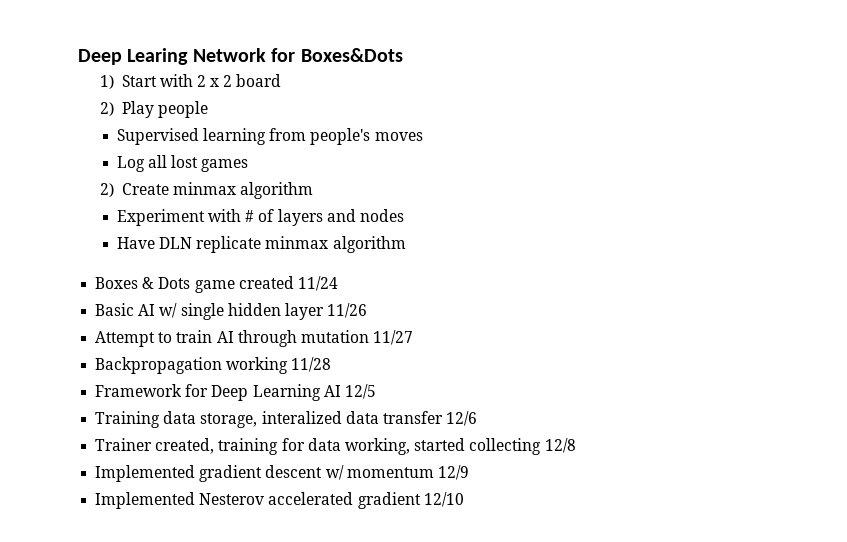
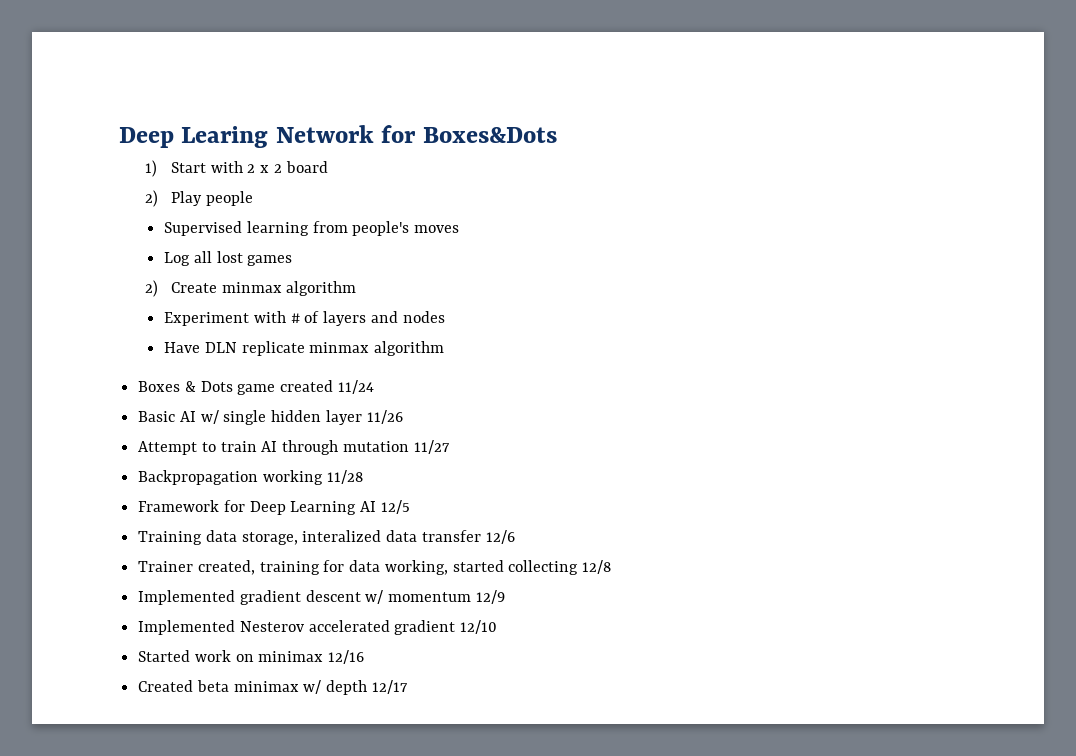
(464, 499) none -> [138,650,365,664] [138,680,408,695] // Started work on minimax 12/16 // Created beta minimax w/ depth 12/17

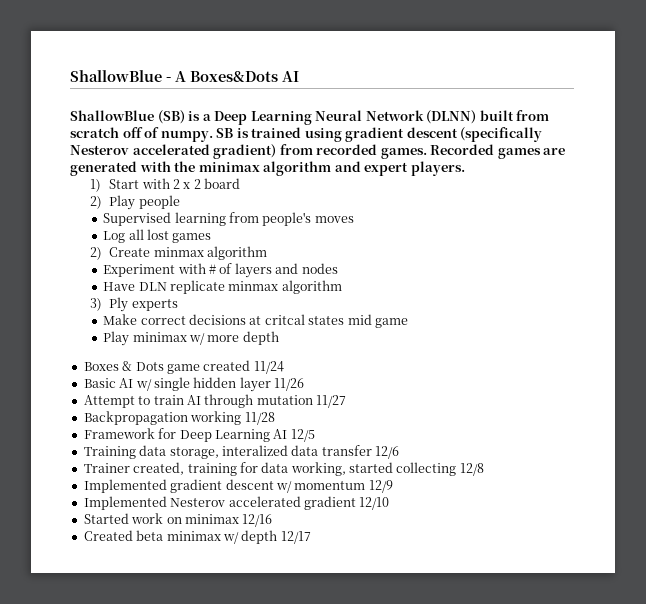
[119,125,557,148] Deep Learing Network for Boxes&Dots -> [70,70,299,82] [70,110,550,125] [70,127,543,142] [70,144,566,159] [70,161,465,176] ShallowBlue - A Boxes&Dots AI // ShallowBlue (SB) is a Deep Learning Neural Network (DLNN) built from scratch off of numpy. SB is trained using gradient descent (specifically Nesterov accelerated gradient) from recorded games. Recorded games are generated with the minimax algorithm and expert players.
(445, 348) none -> [89,297,178,312] [103,314,408,328] [103,331,279,346] // 3) Ply experts // Make correct decisions at critcal states mid game // Play minimax w/ more depth

